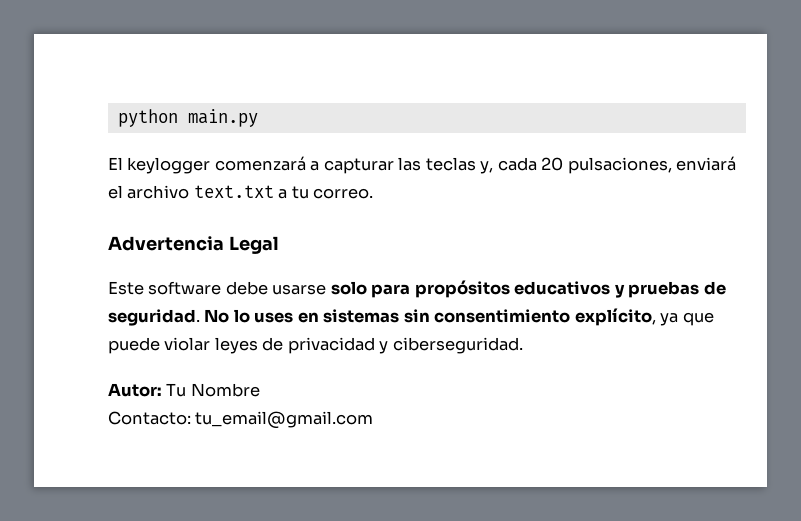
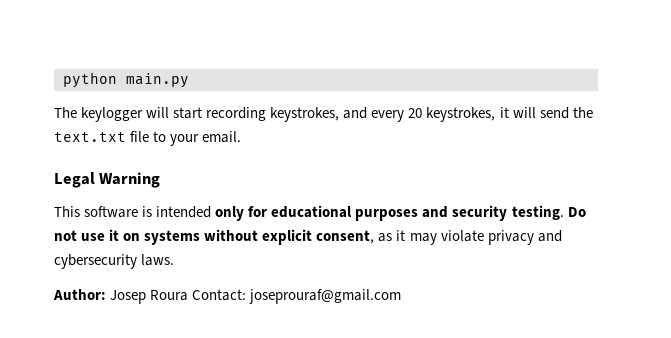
[108,156,737,174] [108,185,374,199] [108,236,279,254] [108,280,726,298] [108,308,714,326] [108,337,523,354] [108,383,260,397] [108,411,374,429] El keylogger comenzará a capturar las teclas y, cada 20 pulsaciones, enviará el archivo text.txt a tu correo. // Advertencia Legal // Este software debe usarse solo para propósitos educativos y pruebas de seguridad. No lo uses en sistemas sin consentimiento explícito, ya que puede violar leyes de privacidad y ciberseguridad. // Autor: Tu Nombre // Contacto: tu_email@gmail.com -> [54,107,593,122] [54,131,242,146] [54,172,161,188] [54,205,586,221] [54,229,562,245] [54,254,175,269] [53,289,402,304] The keylogger will start recording keystrokes, and every 20 keystrokes, it will send the text.txt file to your email. // Legal Warning // This software is intended only for educational purposes and security testing. Do not use it on systems without explicit consent, as it may violate privacy and cybersecurity laws. // Author: Josep Roura Contact: joseprouraf@gmail.com

